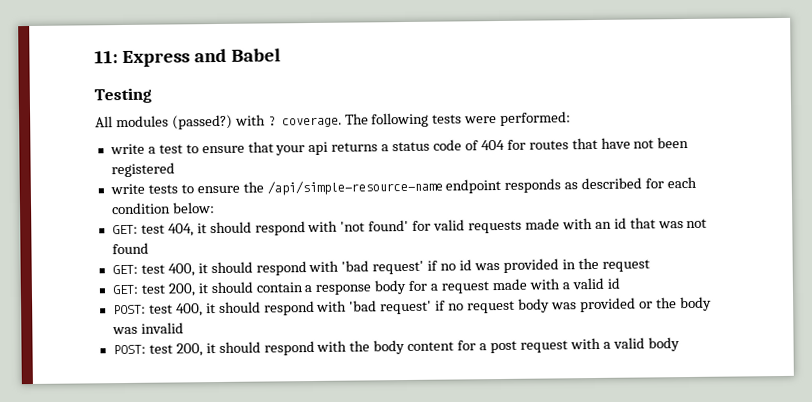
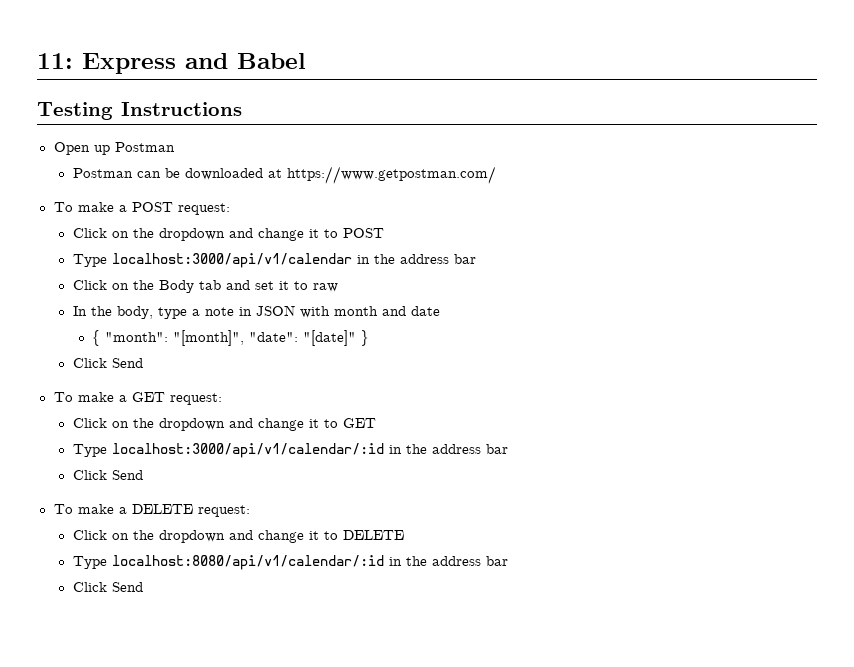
[95,111,572,130] [109,136,690,156] [110,162,175,178] [109,176,698,196] [111,202,215,215] [111,217,708,237] [111,242,149,255] [111,257,650,277] [111,277,620,297] [112,296,712,317] [111,322,184,335] [112,337,680,357] // All modules (passed?) with ? coverage. The following tests were performed: // write a test to ensure that your api returns a status code of 404 for routes that have not been registered // write tests to ensure the /api/simple-resource-name endpoint responds as described for each condition below: // GET: test 404, it should respond with 'not found' for valid requests made with an id that was not found // GET: test 400, it should respond with 'bad request' if no id was provided in the request // GET: test 200, it should contain a response body for a request made with a valid id // POST: test 400, it should respond with 'bad request' if no request body was provided or the body was invalid // POST: test 200, it should respond with the body content for a post request with a valid body -> [121,102,242,116] [53,142,175,155] [72,166,496,184] [53,202,230,215] [72,228,384,241] [72,253,476,268] [72,280,338,293] [72,305,440,319] [92,330,370,346] [72,358,143,368] [53,392,222,405] [72,418,376,431] [72,443,508,458] [72,470,143,480] [53,504,250,517] [72,530,404,543] [72,555,508,570] [72,582,143,592] Instructions // Open up Postman // Postman can be downloaded at https://www.getpostman.com/ // To make a POST request: // Click on the dropdown and change it to POST // Type localhost:3000/api/v1/calendar in the address bar // Click on the Body tab and set it to raw // In the body, type a note in JSON with month and date // { "month": "[month]", "date": "[date]" } // Click Send // To make a GET request: // Click on the dropdown and change it to GET // Type localhost:3000/api/v1/calendar/:id in the address bar // Click Send // To make a DELETE request: // Click on the dropdown and change it to DELETE // Type localhost:8080/api/v1/calendar/:id in the address bar // Click Send

